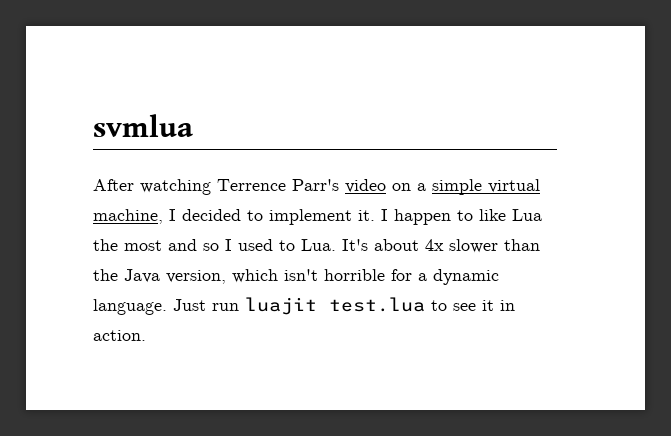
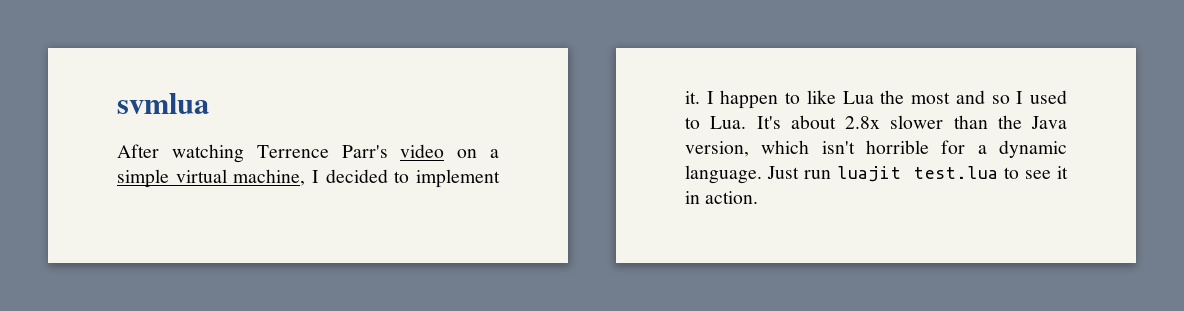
[425,239,444,251] 4x -> [845,116,880,129] 2.8x

